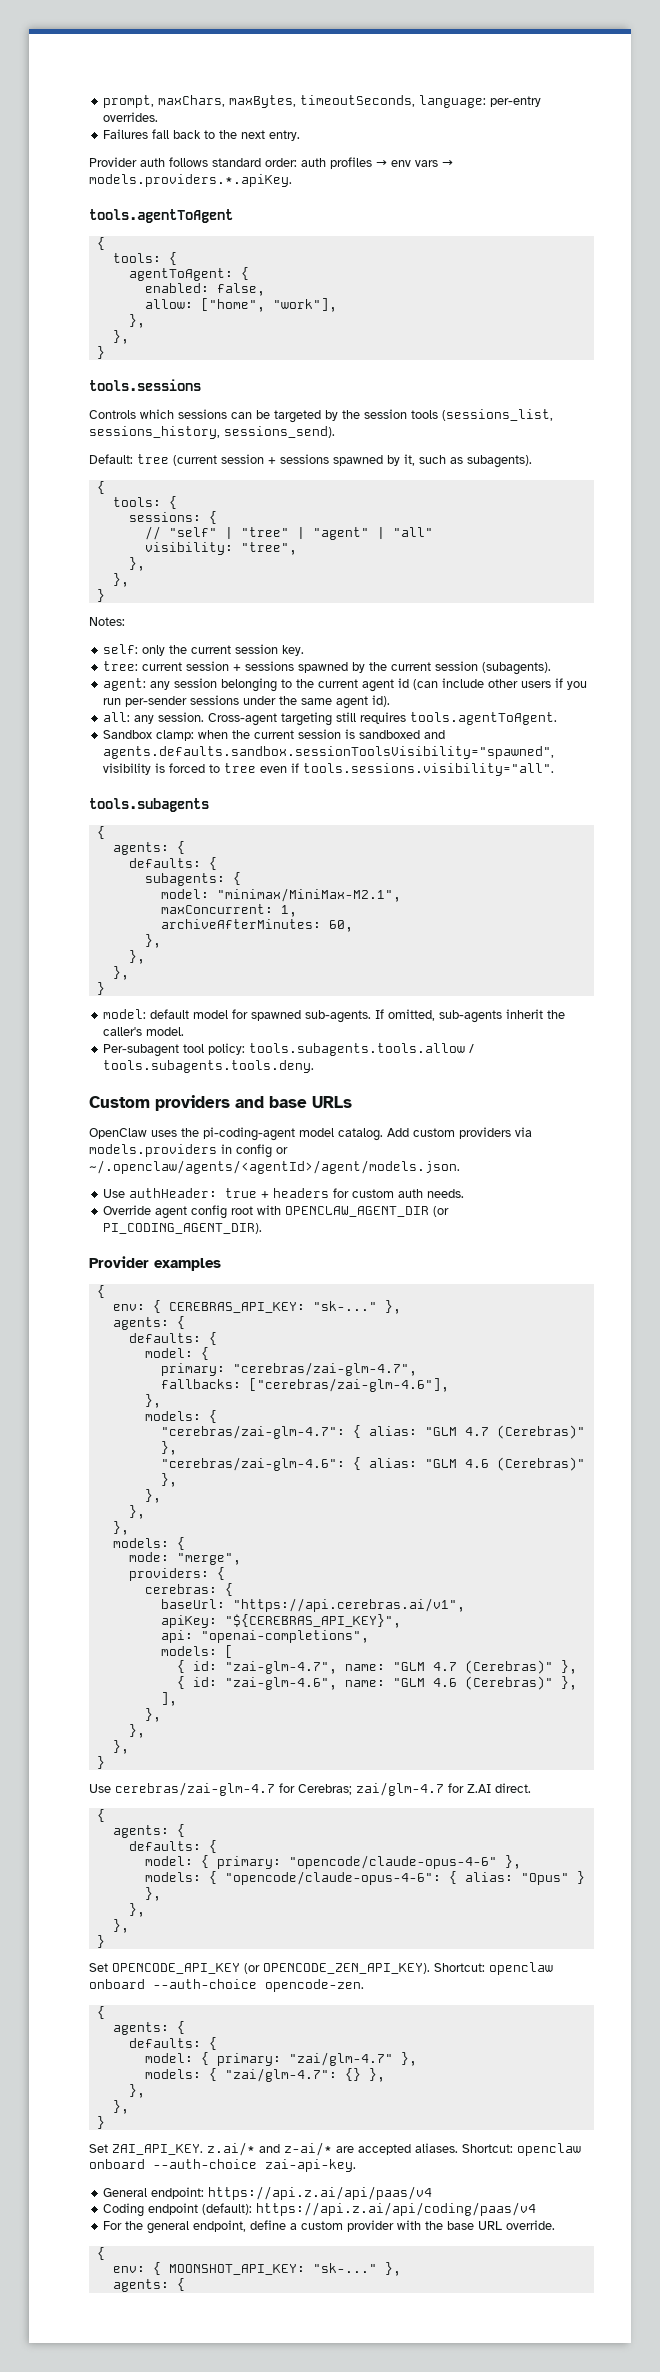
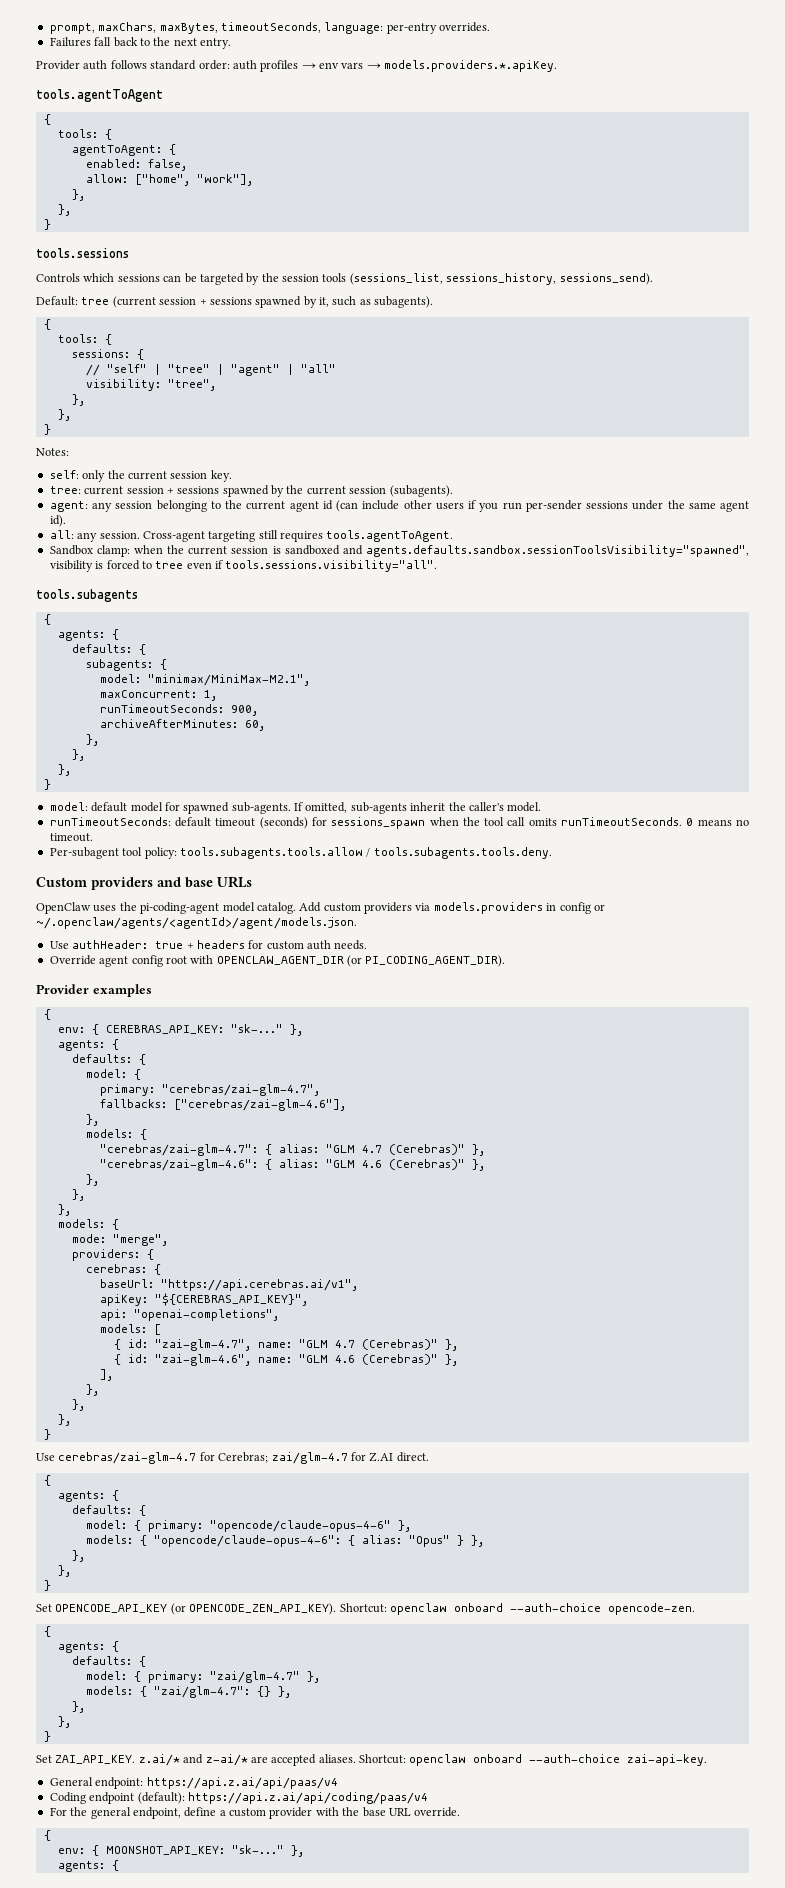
(297, 911) none -> [99,704,258,716] // runTimeoutSeconds: 900,
(185, 1031) none -> [49,817,750,829] [49,833,93,842] // runTimeoutSeconds: default timeout (seconds) for sessions_spawn when the tool call omits runTimeoutSeconds. 0 means no timeout.

